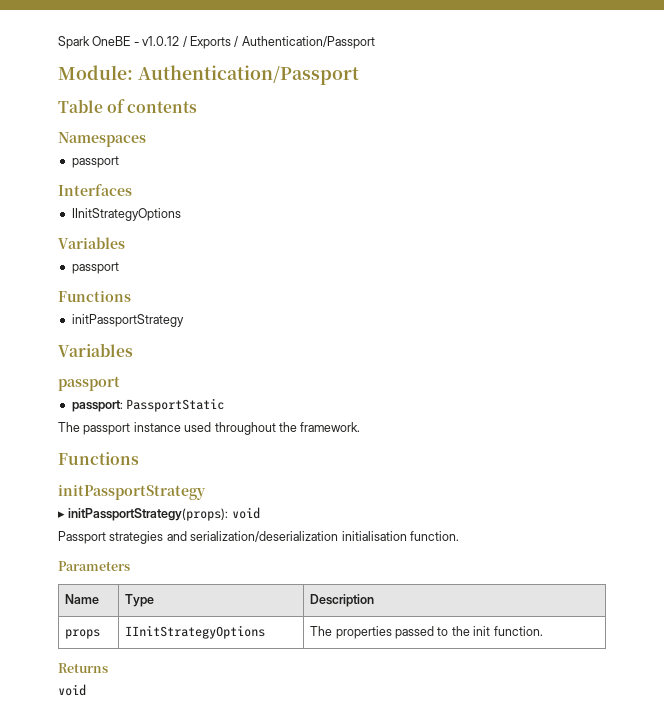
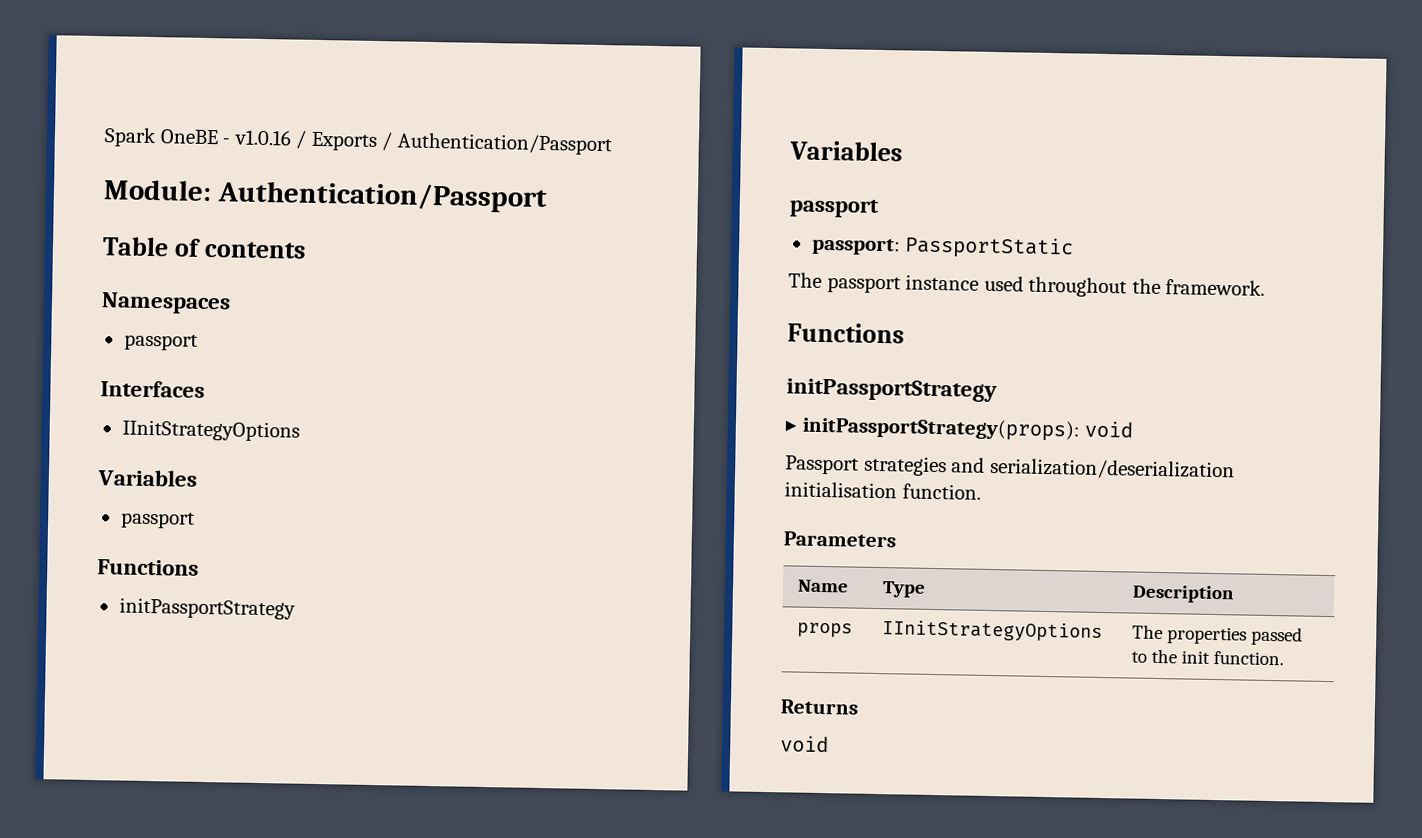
[142,36,180,46] v1.0.12 -> [233,129,292,146] v1.0.16

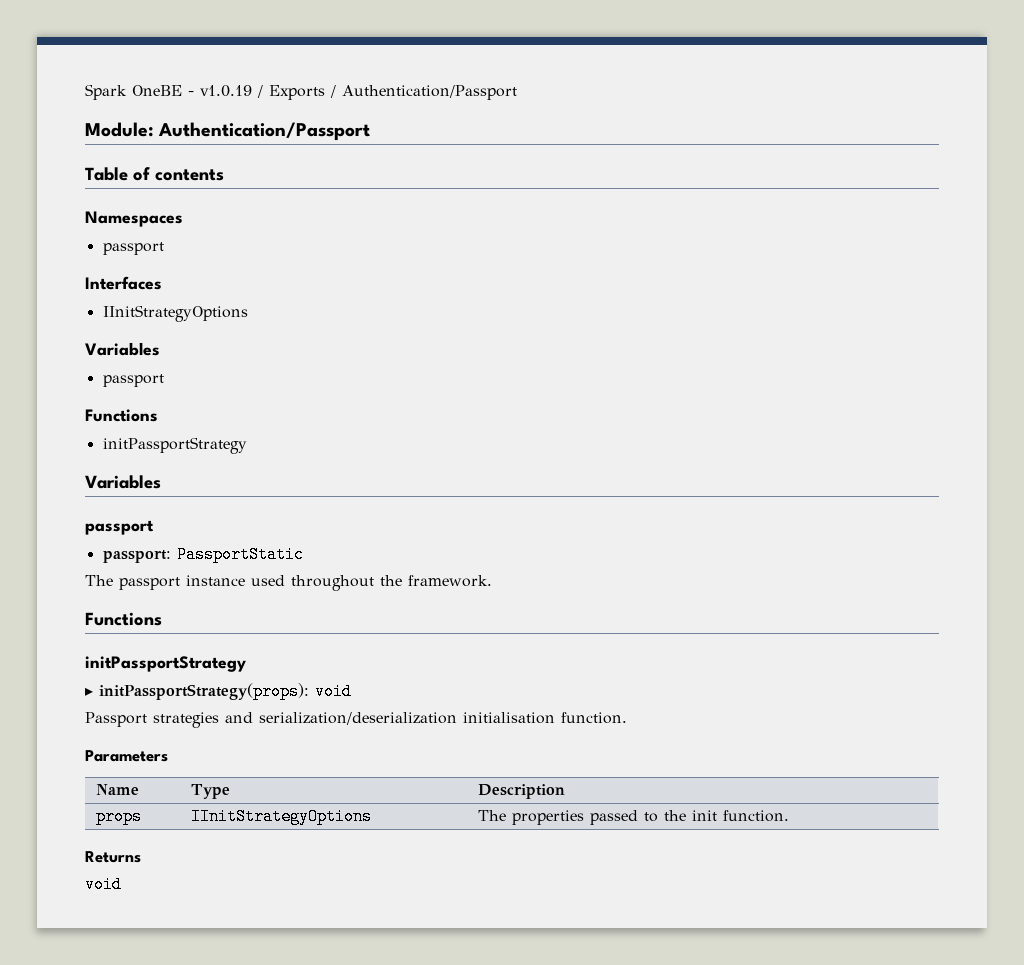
[233,129,292,146] v1.0.16 -> [200,85,252,97] v1.0.19

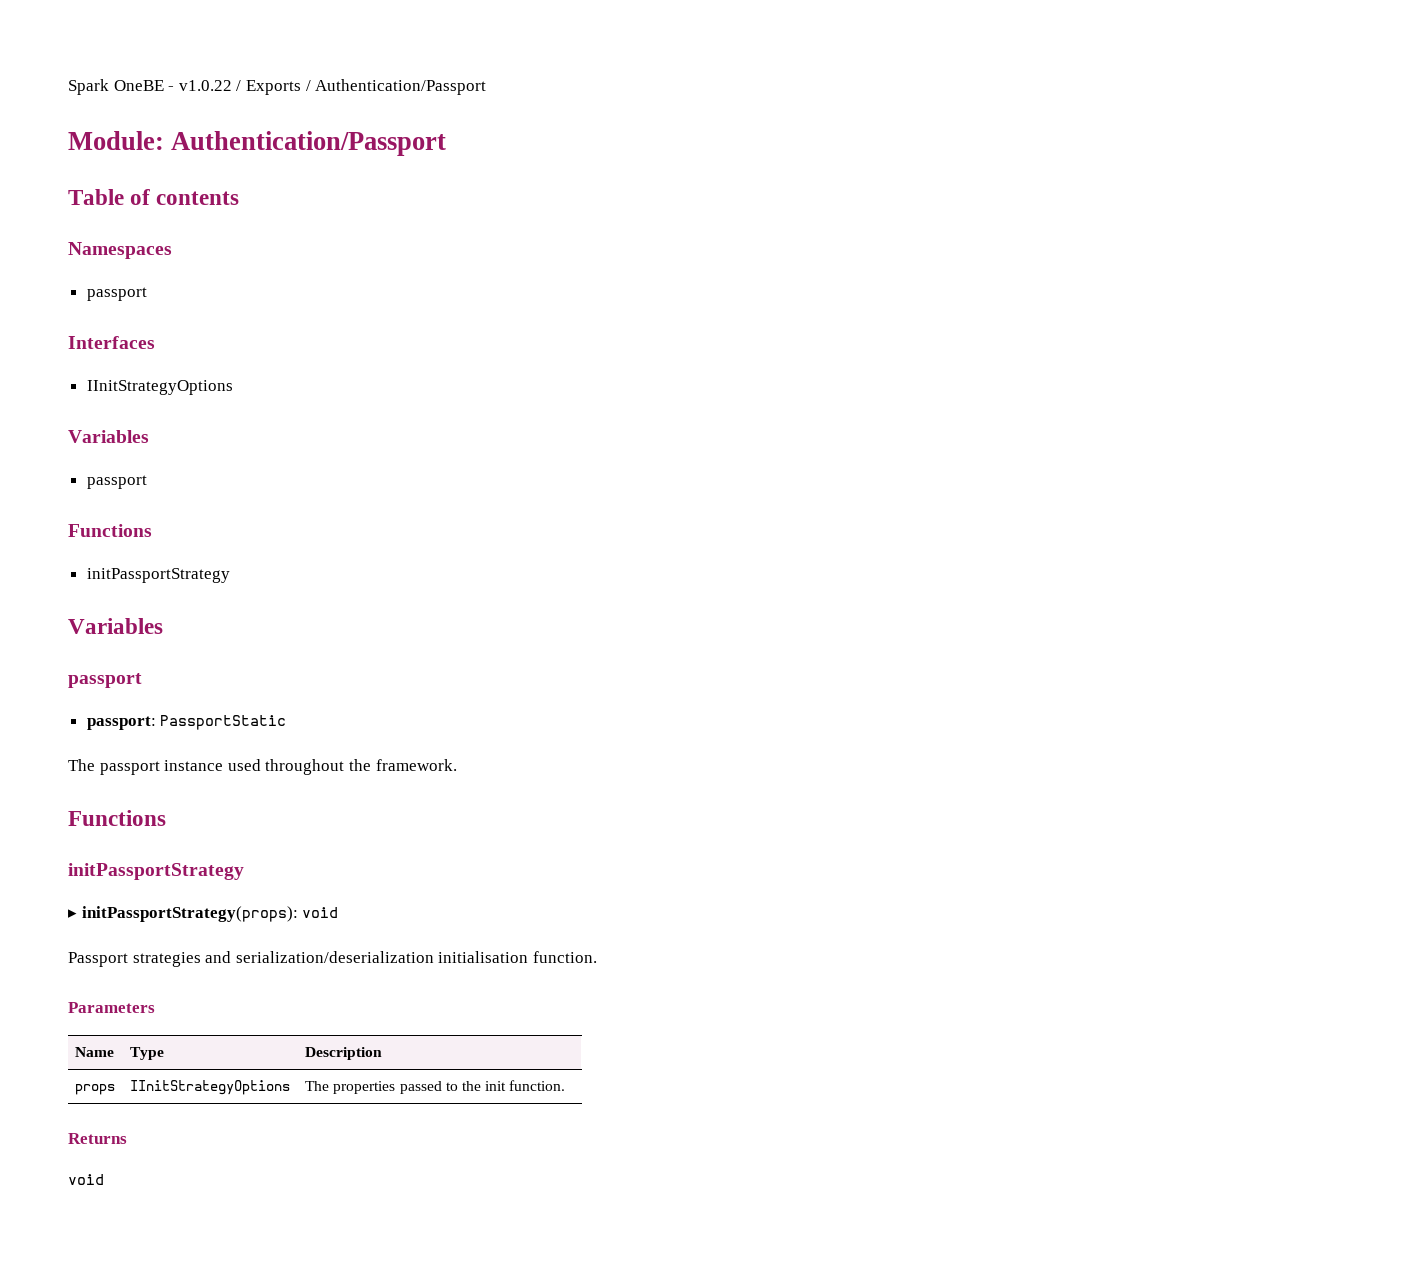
[200,85,252,97] v1.0.19 -> [178,80,232,91] v1.0.22

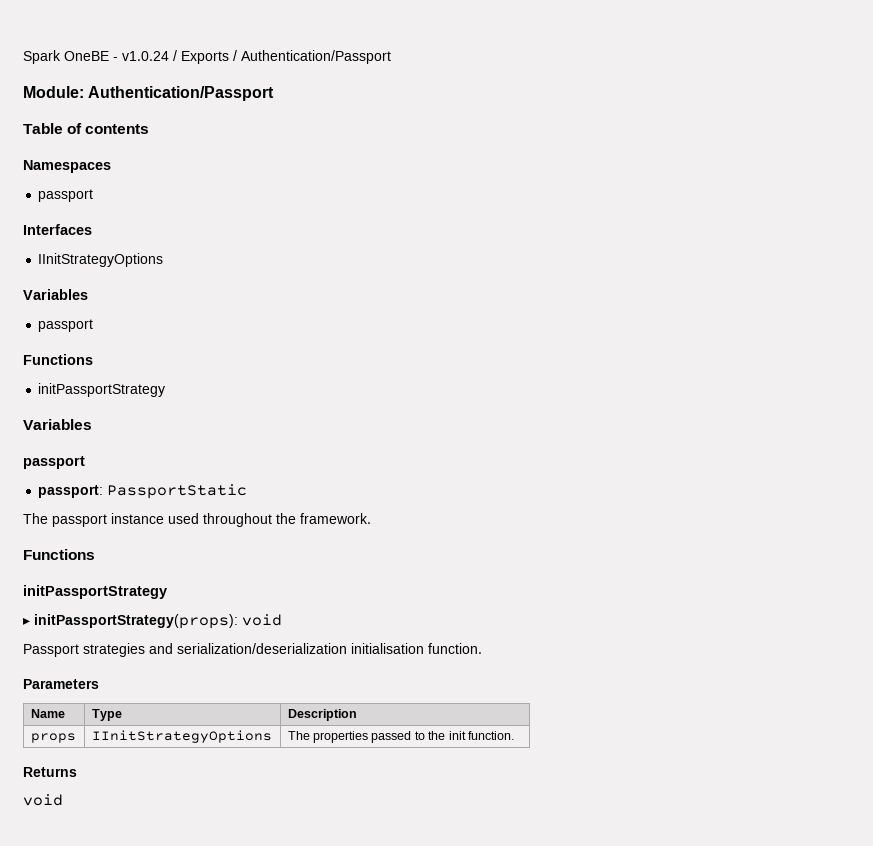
[178,80,232,91] v1.0.22 -> [122,51,169,61] v1.0.24

